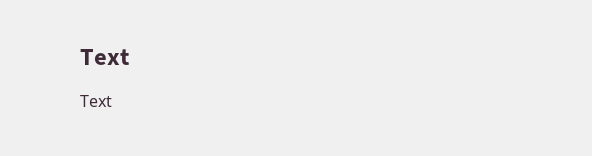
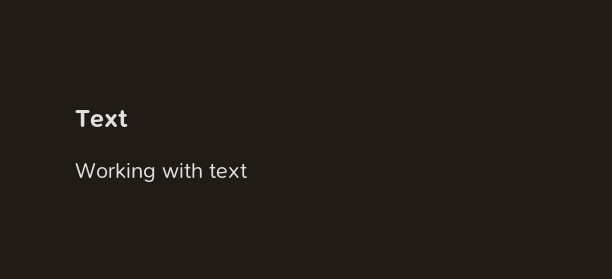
[80,95,112,107] Text -> [75,162,247,182] Working with text

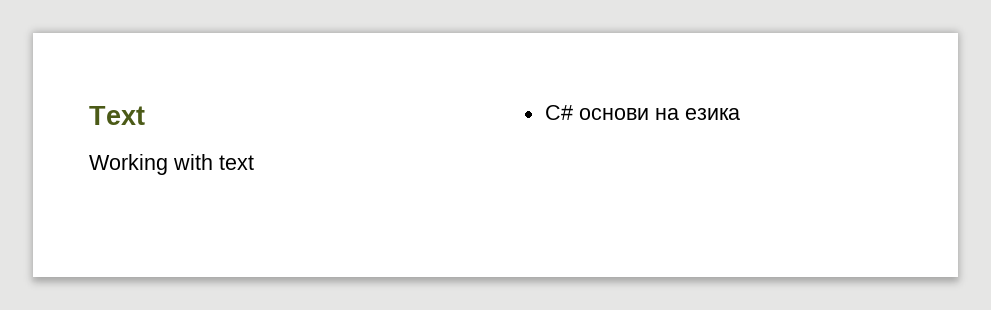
(247, 170) none -> [544,105,740,120] // C# основи на езика

